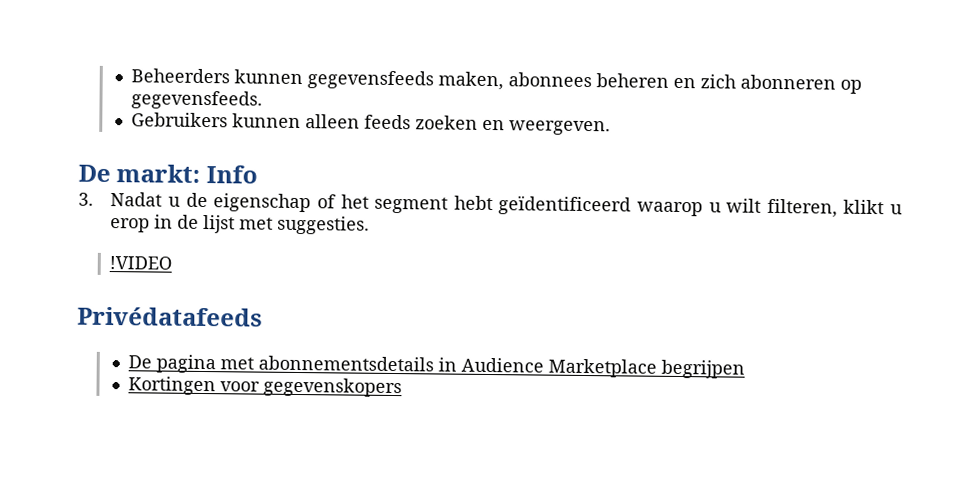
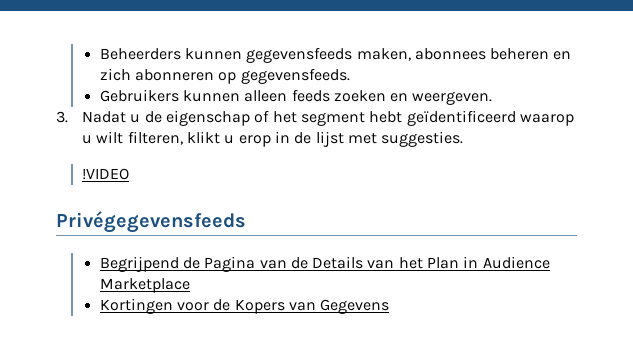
[78,164,258,184] // De markt: Info -> (493, 98) none
[77,306,263,327] [128,354,435,374] Privédatafeeds // De pagina met abonnementsdetails -> [56,211,246,233] [99,256,460,272] Privégegevensfeeds // Begrijpend de Pagina van de Details van het Plan
[661,359,746,379] begrijpen -> (190, 285) none
[263,377,403,398] gegevenskopers -> [213,299,390,314] de Kopers van Gegevens

